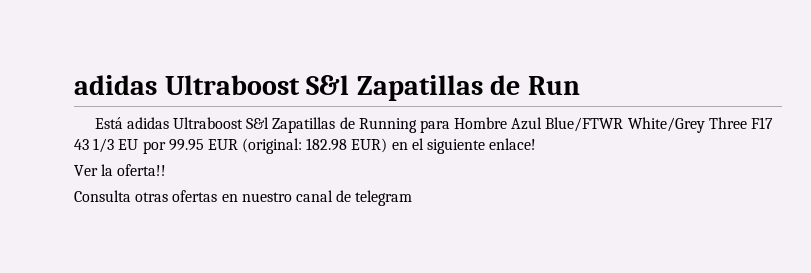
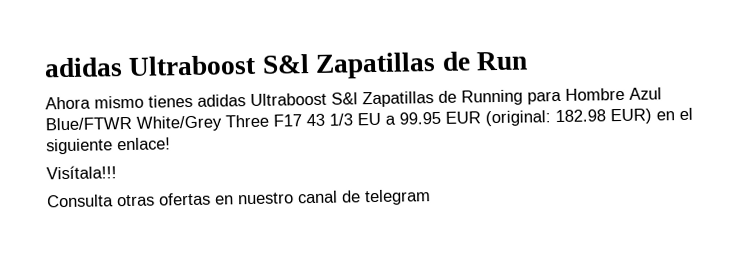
[94,117,123,129] Está -> [45,94,193,110] Ahora mismo tienes
[142,141,166,154] por -> [385,115,396,125] a
[74,164,167,176] Ver la oferta!! -> [46,165,117,180] Visítala!!!

